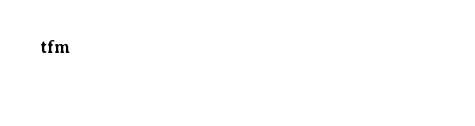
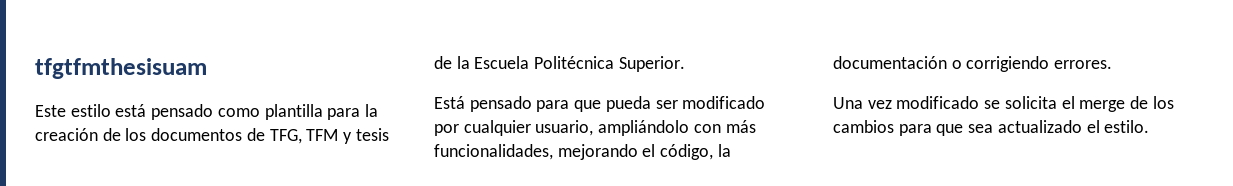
[40,40,70,53] tfm -> [35,58,207,79] [35,104,379,120] [35,128,389,144] [434,56,685,72] [434,96,766,112] [434,120,756,136] [434,144,731,160] [833,56,1113,72] [833,96,1174,112] [833,120,1150,136] tfgtfmthesisuam // Este estilo está pensado como plantilla para la creación de los documentos de TFG, TFM y tesis de la Escuela Politécnica Superior. // Está pensado para que pueda ser modificado por cualquier usuario, ampliándolo con más funcionalidades, mejorando el código, la documentación o corrigiendo errores. // Una vez modificado se solicita el merge de los cambios para que sea actualizado el estilo.

